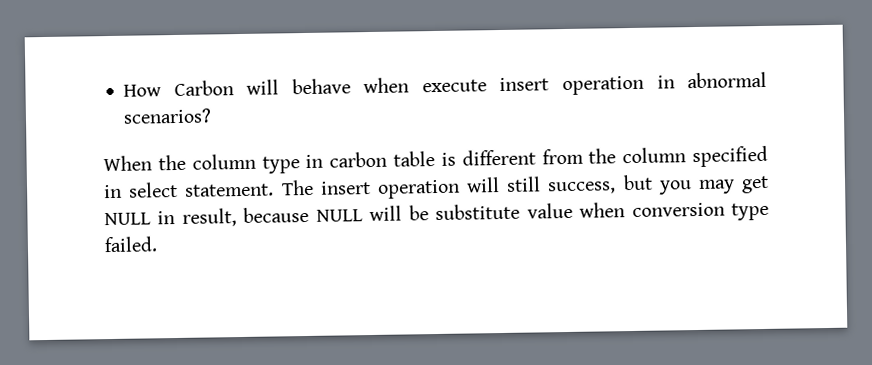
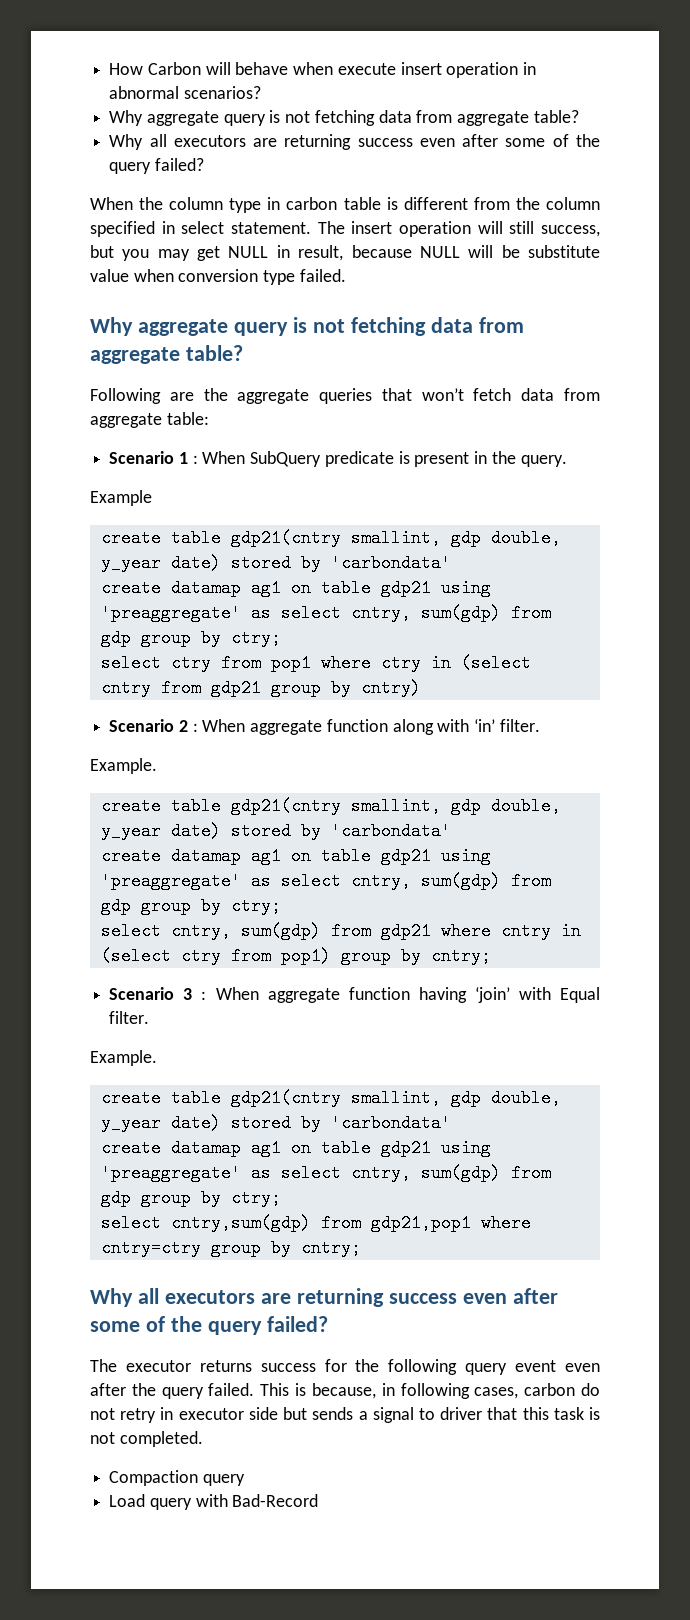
(213, 116) none -> [109,110,579,126] [109,134,600,150] [109,158,204,174] // Why aggregate query is not fetching data from aggregate table? // Why all executors are returning success even after some of the query failed?
(158, 244) none -> [90,317,524,336] [90,345,243,364] [90,388,600,404] [90,412,209,428] [109,451,567,467] [90,490,152,506] [100,529,561,547] [100,554,451,572] [100,579,491,597] [100,604,551,622] [100,629,281,647] [100,654,531,672] [100,679,421,697] [109,719,540,735] [90,758,157,774] [100,797,561,815] [100,822,451,840] [100,847,491,865] [100,872,551,890] [100,897,281,915] [100,922,581,940] [100,947,491,965] [109,987,600,1003] [109,1011,150,1024] [90,1050,157,1066] [100,1089,561,1107] [100,1114,451,1132] [100,1139,491,1157] [100,1164,551,1182] [100,1189,281,1207] [100,1214,531,1232] [100,1239,361,1257] [90,1288,558,1307] [90,1316,328,1335] [90,1359,601,1375] [90,1383,600,1399] [90,1407,600,1423] [90,1431,203,1447] [109,1470,245,1486] [109,1494,319,1510] // Why aggregate query is not fetching data from aggregate table? // Following are the aggregate queries that won’t fetch data from aggregate table: // Scenario 1 : When SubQuery predicate is present in the query. // Example // create table gdp21(cntry smallint, gdp double, y_year date) stored by 'carbondata' // create datamap ag1 on table gdp21 using 'preaggregate' as select cntry, sum(gdp) from gdp group by ctry; // select ctry from pop1 where ctry in (select cntry from gdp21 group by cntry) // Scenario 2 : When aggregate function along with ‘in’ filter. // Example. // create table gdp21(cntry smallint, gdp double, y_year date) stored by 'carbondata' // create datamap ag1 on table gdp21 using 'preaggregate' as select cntry, sum(gdp) from gdp group by ctry; // select cntry, sum(gdp) from gdp21 where cntry in (select ctry from pop1) group by cntry; // Scenario 3 : When aggregate function having ‘join’ with Equal filter. // Example. // create table gdp21(cntry smallint, gdp double, y_year date) stored by 'carbondata' // create datamap ag1 on table gdp21 using 'preaggregate' as select cntry, sum(gdp) from gdp group by ctry; // select cntry,sum(gdp) from gdp21,pop1 where cntry=ctry group by cntry; // Why all executors are returning success even after some of the query failed? // The executor returns success for the following query event even after the query failed. This is because, in following cases, carbon do not retry in executor side but sends a signal to driver that this task is not completed. // Compaction query // Load query with Bad-Record

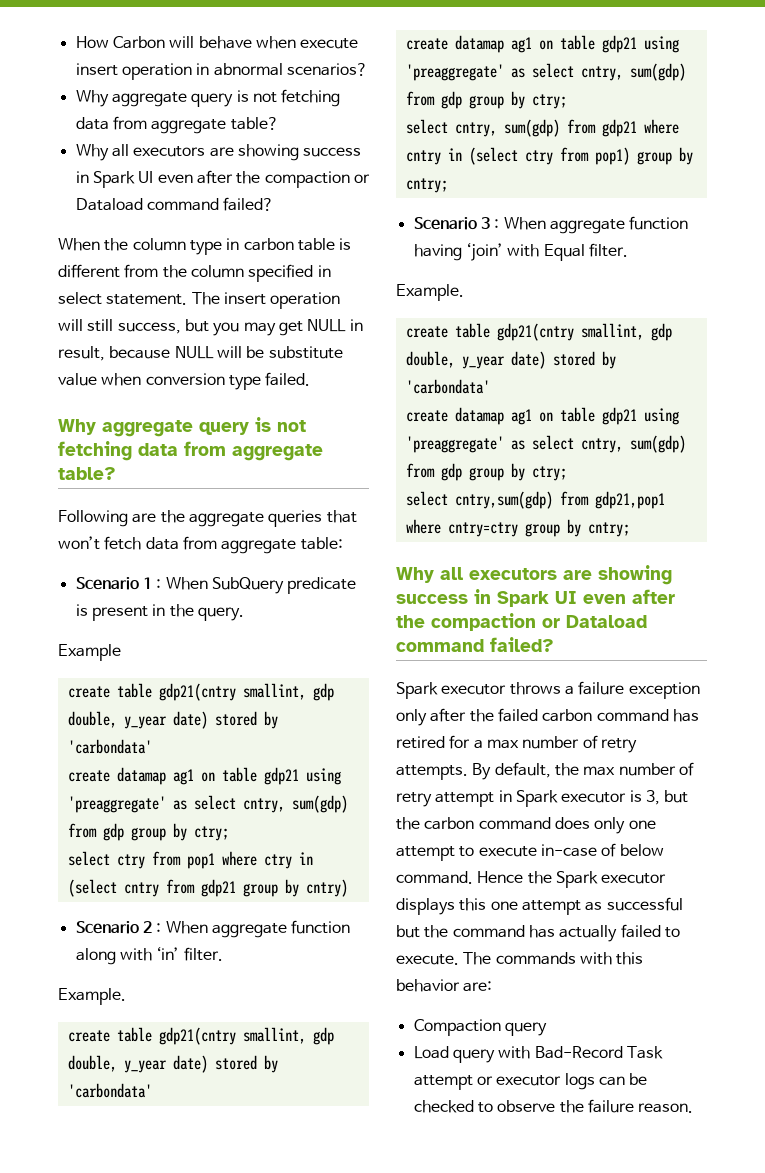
[284,134,600,150] [109,162,152,174] returning success even after some of the query -> [237,144,362,161] [75,170,370,188] [75,198,219,211] showing success in Spark UI even after the compaction or Dataload command
[296,1288,558,1307] [90,1316,328,1335] [90,1359,601,1375] [90,1383,600,1399] [90,1407,600,1423] [90,1431,203,1447] returning success even after some of the query failed? // The executor returns success for the following query event even after the query failed. This is because, in following cases, carbon do not retry in executor side but sends a signal to driver that this task is not completed. -> [598,565,672,585] [396,589,675,607] [396,613,647,631] [396,637,554,652] [396,681,700,699] [396,708,699,726] [396,735,637,753] [396,762,694,780] [396,790,689,807] [396,817,656,834] [396,843,664,861] [396,871,667,888] [396,897,683,915] [396,924,680,942] [396,952,644,965] [396,979,493,992] showing success in Spark UI even after the compaction or Dataload command failed? // Spark executor throws a failure exception only after the failed carbon command has retired for a max number of retry attempts. By default, the max number of retry attempt in Spark executor is 3, but the carbon command does only one attempt to execute in-case of below command. Hence the Spark executor displays this one attempt as successful but the command has actually failed to execute. The commands with this behavior are:
(319, 1500) none -> [626,1046,663,1059] [413,1073,648,1090] [413,1099,694,1113] Task attempt or executor logs can be checked to observe the failure reason.

